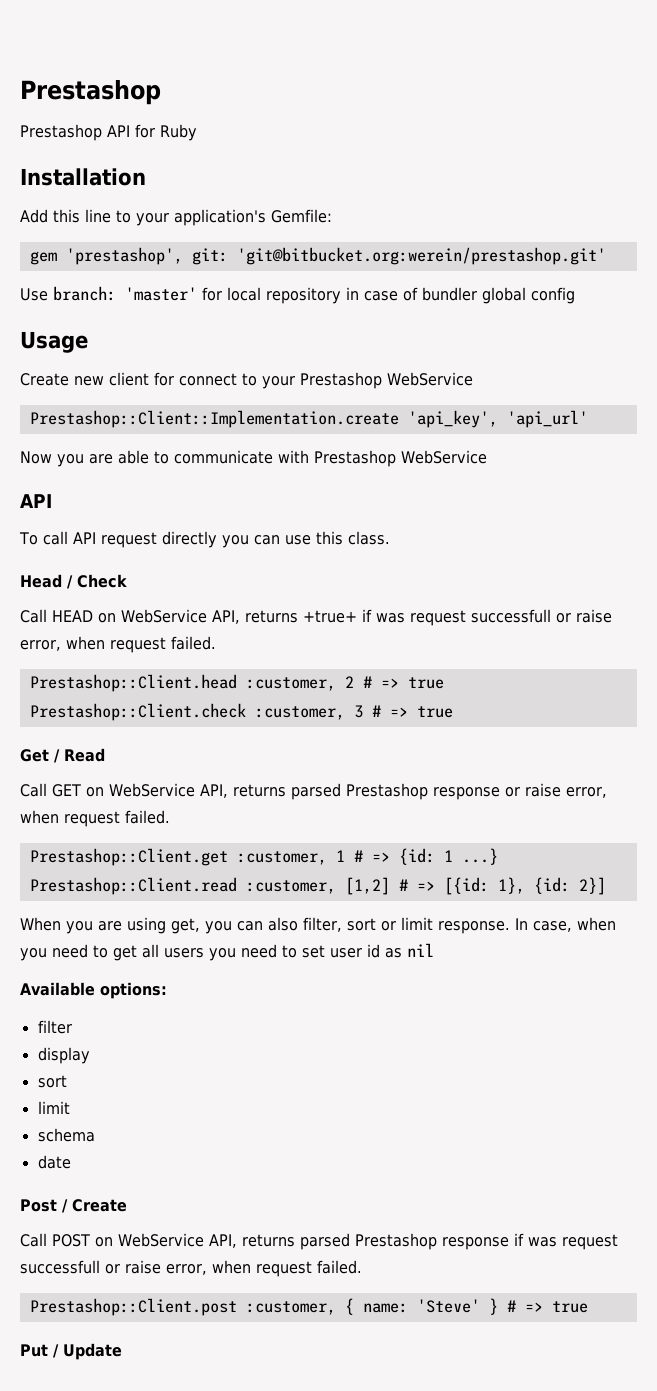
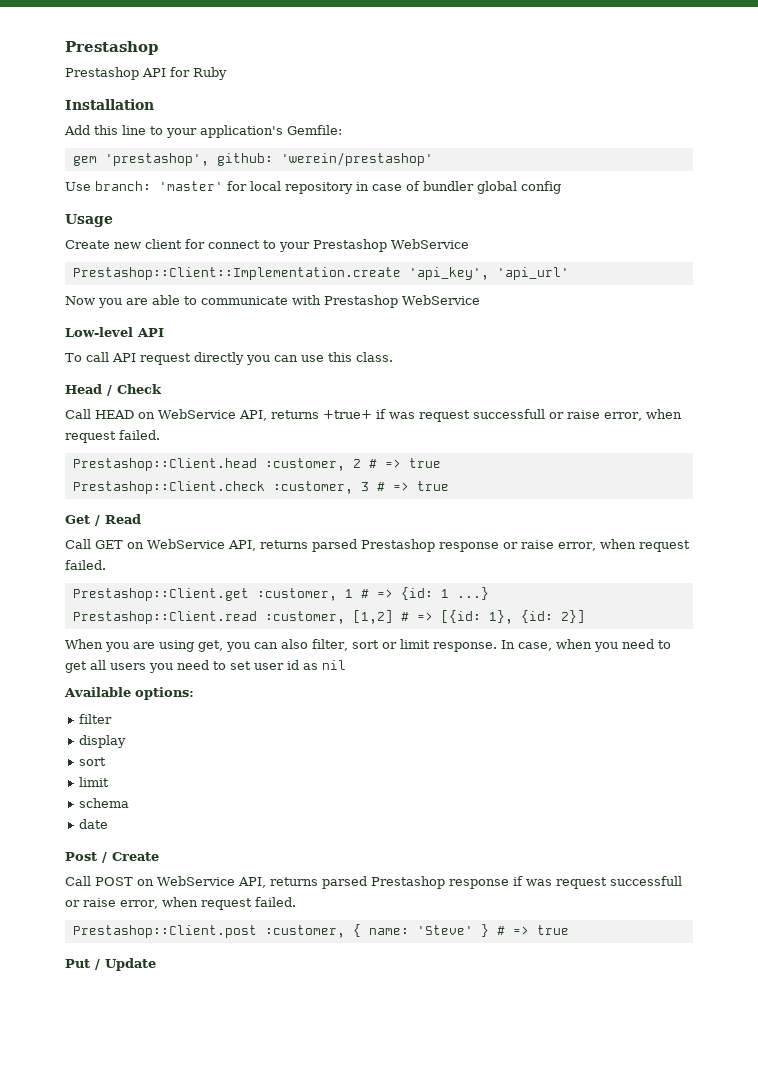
[191,247,606,265] git: 'git@bitbucket.org:werein/prestashop.git' -> [216,152,433,166] github: 'werein/prestashop'
(487, 457) none -> [65,327,133,337] Low-level

